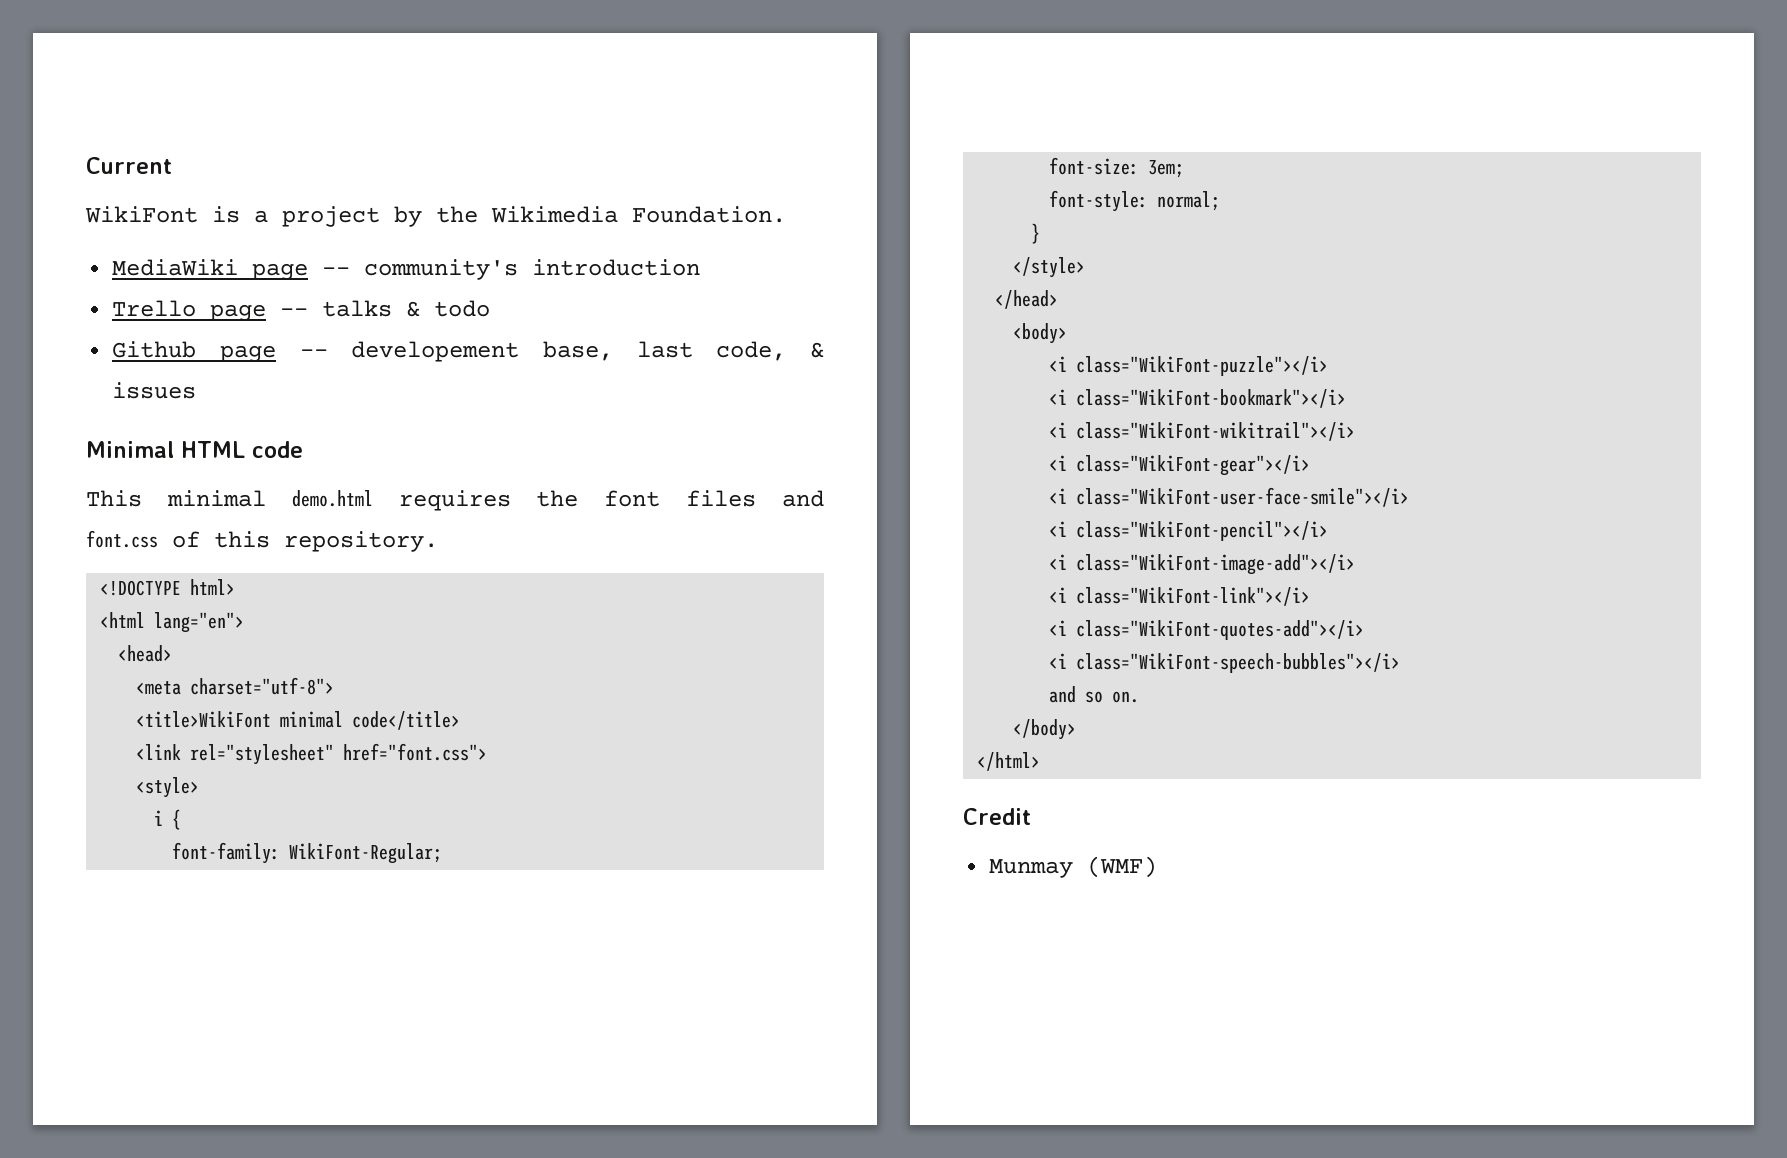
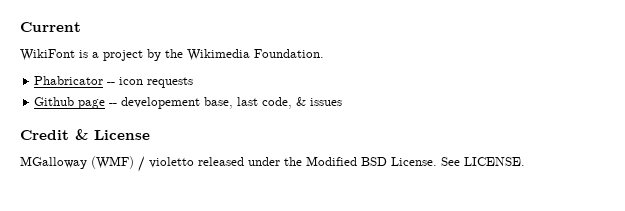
[112,259,701,280] [112,300,491,321] MediaWiki page -- community's introduction // Trello page -- talks & todo -> [34,76,194,88] Phabricator -- icon requests
[86,441,303,458] [86,490,824,511] [86,530,438,552] [100,579,236,596] [100,612,245,633] [118,645,173,662] [136,677,335,695] [136,711,461,730] [136,743,488,765] [136,777,200,798] [154,809,182,830] [172,842,443,864] [1049,157,1185,178] [1049,190,1221,212] [1031,223,1041,244] [1013,257,1086,278] [995,290,1059,309] [1013,323,1068,344] [1049,356,1329,376] [1049,389,1347,408] [1049,422,1356,441] [1049,455,1311,476] [1049,487,1410,507] [1049,521,1329,541] [1049,554,1356,575] [1049,587,1311,606] [1049,620,1365,640] [1049,653,1401,673] [1049,686,1140,703] [1013,719,1077,740] [977,752,1041,771] [963,808,1031,825] [989,856,1158,878] Minimal HTML code // This minimal demo.html requires the font files and font.css of this repository. // <!DOCTYPE html> // <html lang="en"> // <head> // <meta charset="utf-8"> // <title>WikiFont minimal code</title> // <link rel="stylesheet" href="font.css"> // <style> // i { // font-family: WikiFont-Regular; // font-size: 3em; // font-style: normal; // } // </style> // </head> // <body> // <i class="WikiFont-puzzle"></i> // <i class="WikiFont-bookmark"></i> // <i class="WikiFont-wikitrail"></i> // <i class="WikiFont-gear"></i> // <i class="WikiFont-user-face-smile"></i> // <i class="WikiFont-pencil"></i> // <i class="WikiFont-image-add"></i> // <i class="WikiFont-link"></i> // <i class="WikiFont-quotes-add"></i> // <i class="WikiFont-speech-bubbles"></i> // and so on. // </body> // </html> // Credit // Munmay (WMF) -> [20,129,150,140] [20,156,525,172] Credit & License // MGalloway (WMF) / violetto released under the Modified BSD License. See LICENSE.

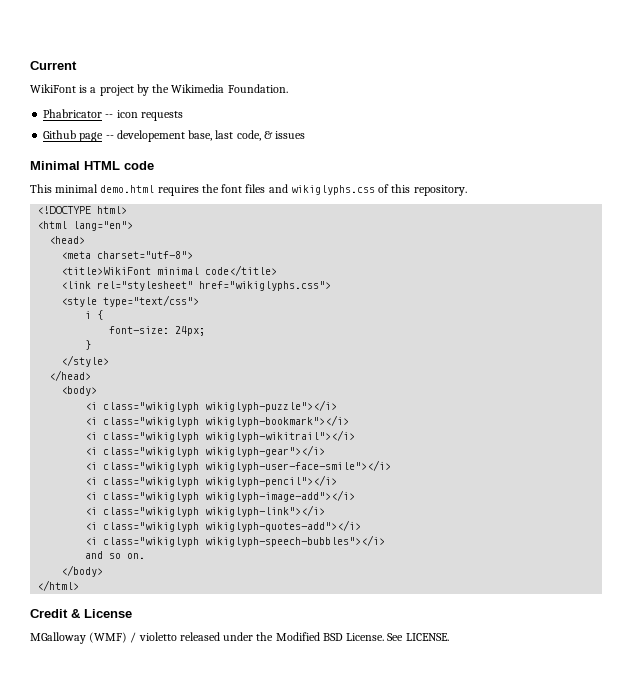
(343, 102) none -> [30,161,154,170] [30,184,467,196] [37,206,128,214] [37,221,134,231] [49,236,86,244] [61,251,194,259] [61,265,278,276] [61,281,332,291] [61,295,200,307] [85,310,104,320] [109,326,206,336] [85,340,92,350] [61,355,110,367] [49,370,92,381] [61,386,98,396] [85,400,338,412] [85,415,350,427] [85,430,356,442] [85,445,326,457] [85,460,392,472] [85,475,338,487] [85,490,356,502] [85,505,326,517] [85,520,362,532] [85,535,386,547] [85,551,146,559] [61,565,104,577] [37,580,80,591] // Minimal HTML code // This minimal demo.html requires the font files and wikiglyphs.css of this repository. // <!DOCTYPE html> // <html lang="en"> // <head> // <meta charset="utf-8"> // <title>WikiFont minimal code</title> // <link rel="stylesheet" href="wikiglyphs.css"> // <style type="text/css"> // i { // font-size: 24px; // } // </style> // </head> // <body> // <i class="wikiglyph wikiglyph-puzzle"></i> // <i class="wikiglyph wikiglyph-bookmark"></i> // <i class="wikiglyph wikiglyph-wikitrail"></i> // <i class="wikiglyph wikiglyph-gear"></i> // <i class="wikiglyph wikiglyph-user-face-smile"></i> // <i class="wikiglyph wikiglyph-pencil"></i> // <i class="wikiglyph wikiglyph-image-add"></i> // <i class="wikiglyph wikiglyph-link"></i> // <i class="wikiglyph wikiglyph-quotes-add"></i> // <i class="wikiglyph wikiglyph-speech-bubbles"></i> // and so on. // </body> // </html>

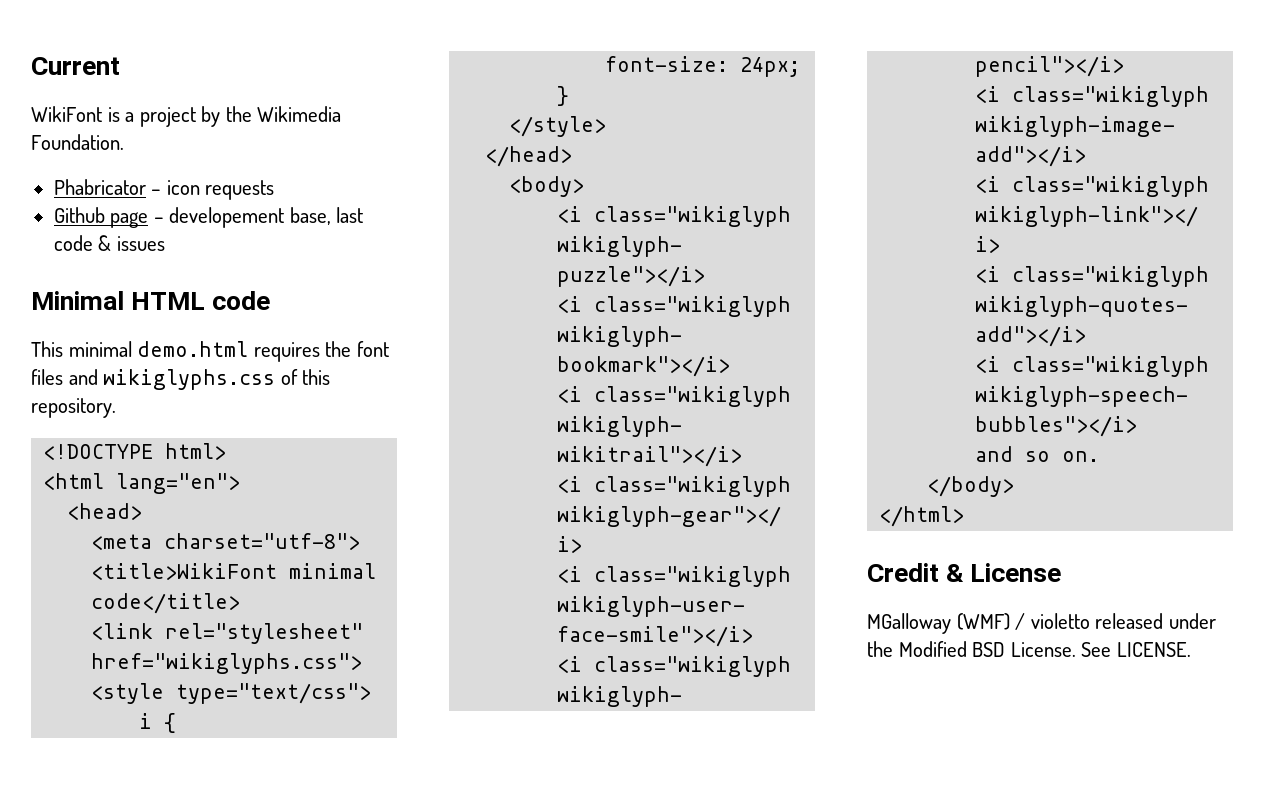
[105,114,114,118] -- -> [151,189,162,195] –
[105,135,114,139] -- -> [153,217,164,223] –
[236,130,261,141] code, -> [53,235,93,251] code

